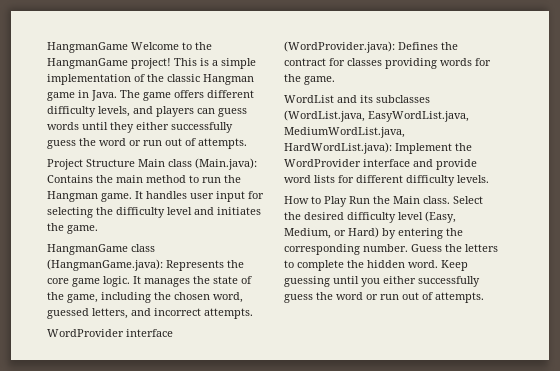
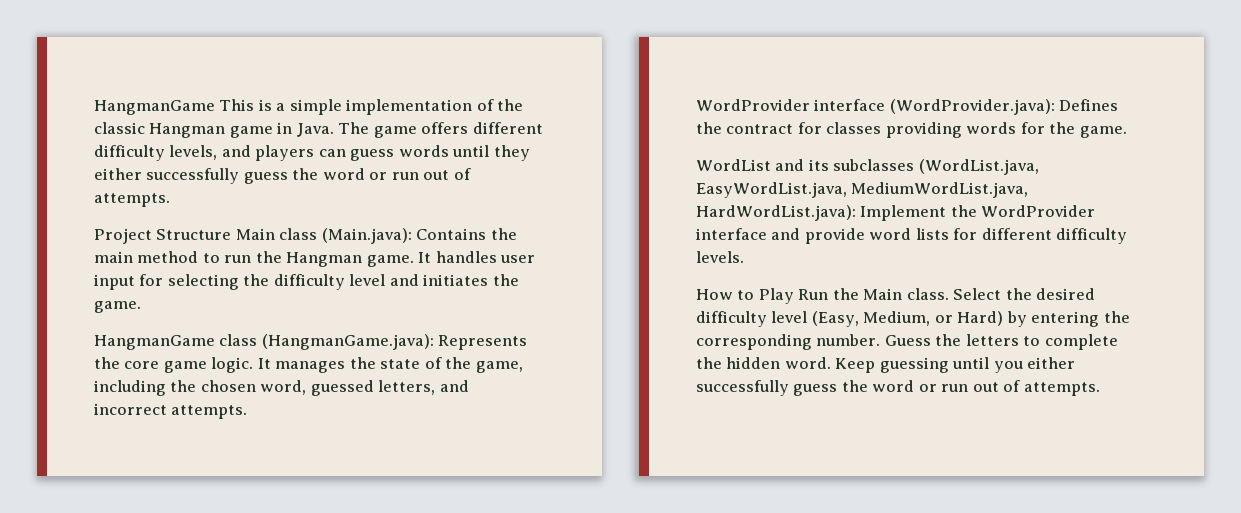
[47,42,212,53] [47,58,171,69] HangmanGame Welcome to the HangmanGame project! -> [94,100,215,115] HangmanGame

